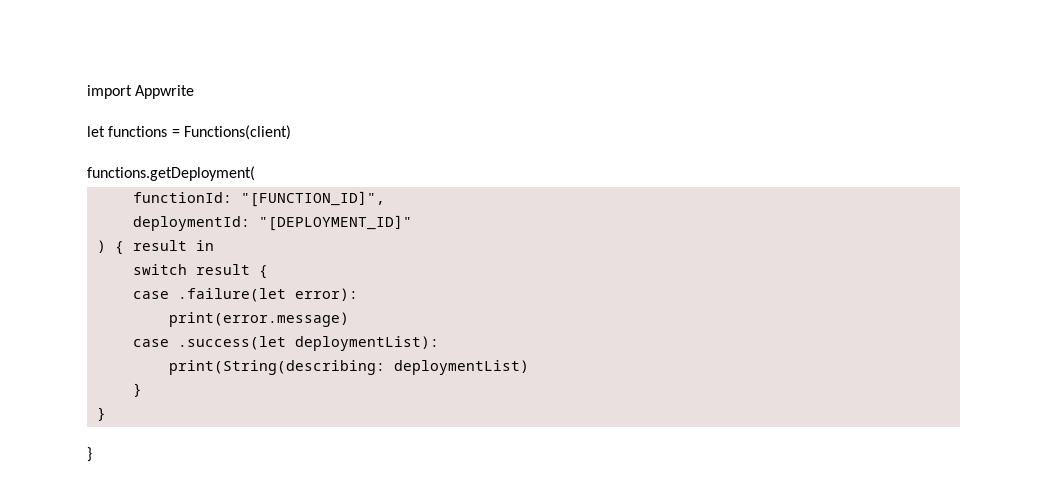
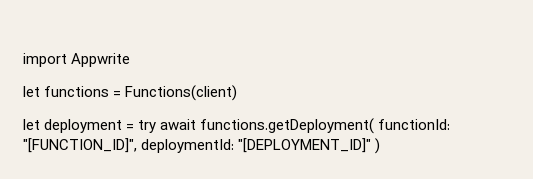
(291, 132) none -> [23,119,197,133] let deployment = try await
(255, 173) // -> (375, 126) none
(385, 199) // -> (137, 145) none
[96,240,214,255] [132,264,268,279] [132,288,358,302] [168,312,349,327] [132,336,439,351] [168,360,529,375] [132,383,142,397] [96,407,106,421] [87,447,92,462] // ) { result in // switch result { // case .failure(let error): // print(error.message) // case .success(let deploymentList): // print(String(describing: deploymentList) // } // } // } -> [375,138,381,154] )

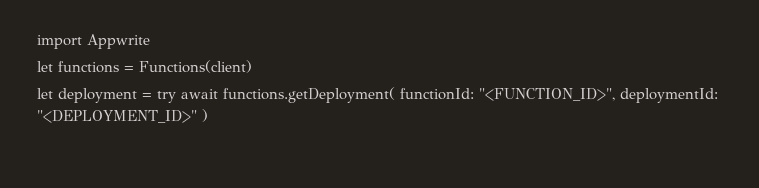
[23,138,372,153] "[FUNCTION_ID]", deploymentId: "[DEPLOYMENT_ID]" -> [479,88,718,103] [37,110,197,123] "<FUNCTION_ID>", deploymentId: "<DEPLOYMENT_ID>"

